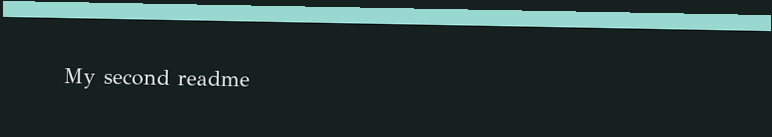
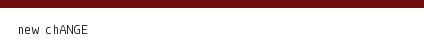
[63,68,250,89] My second readme -> [17,25,88,34] new chANGE

